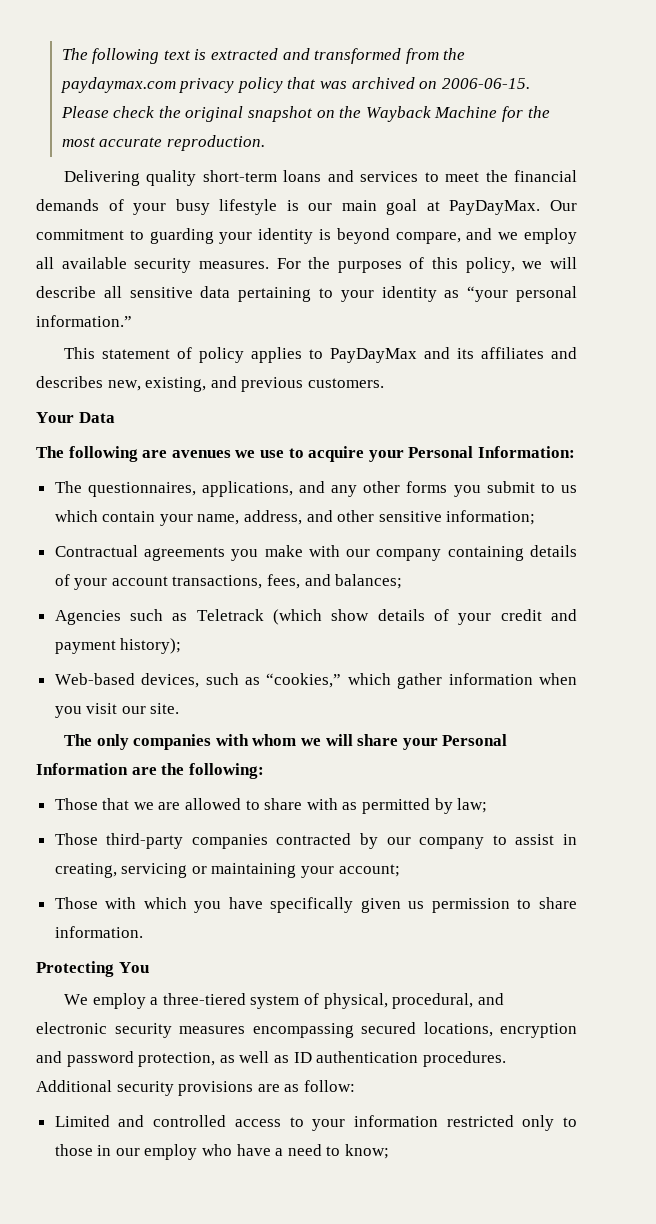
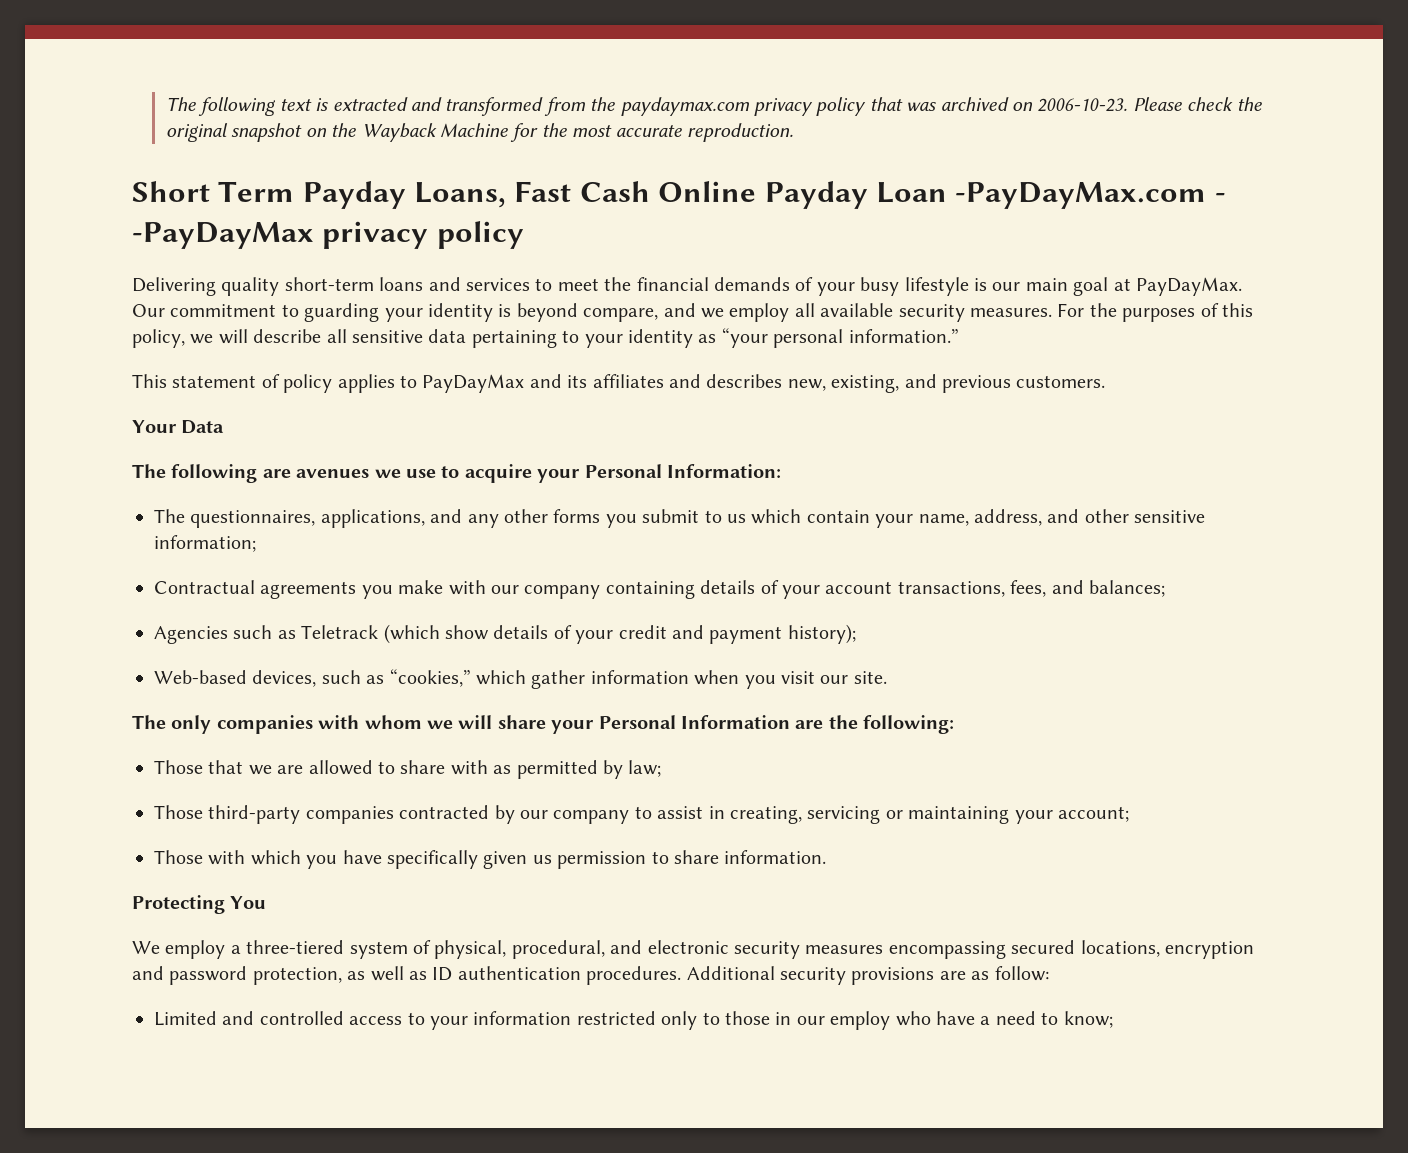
[441,78,530,89] 2006-06-15. -> [1037,98,1128,112] 2006-10-23.
(265, 143) none -> [132,181,1226,209] [132,221,524,249] // Short Term Payday Loans, Fast Cash Online Payday Loan -PayDayMax.com - -PayDayMax privacy policy

